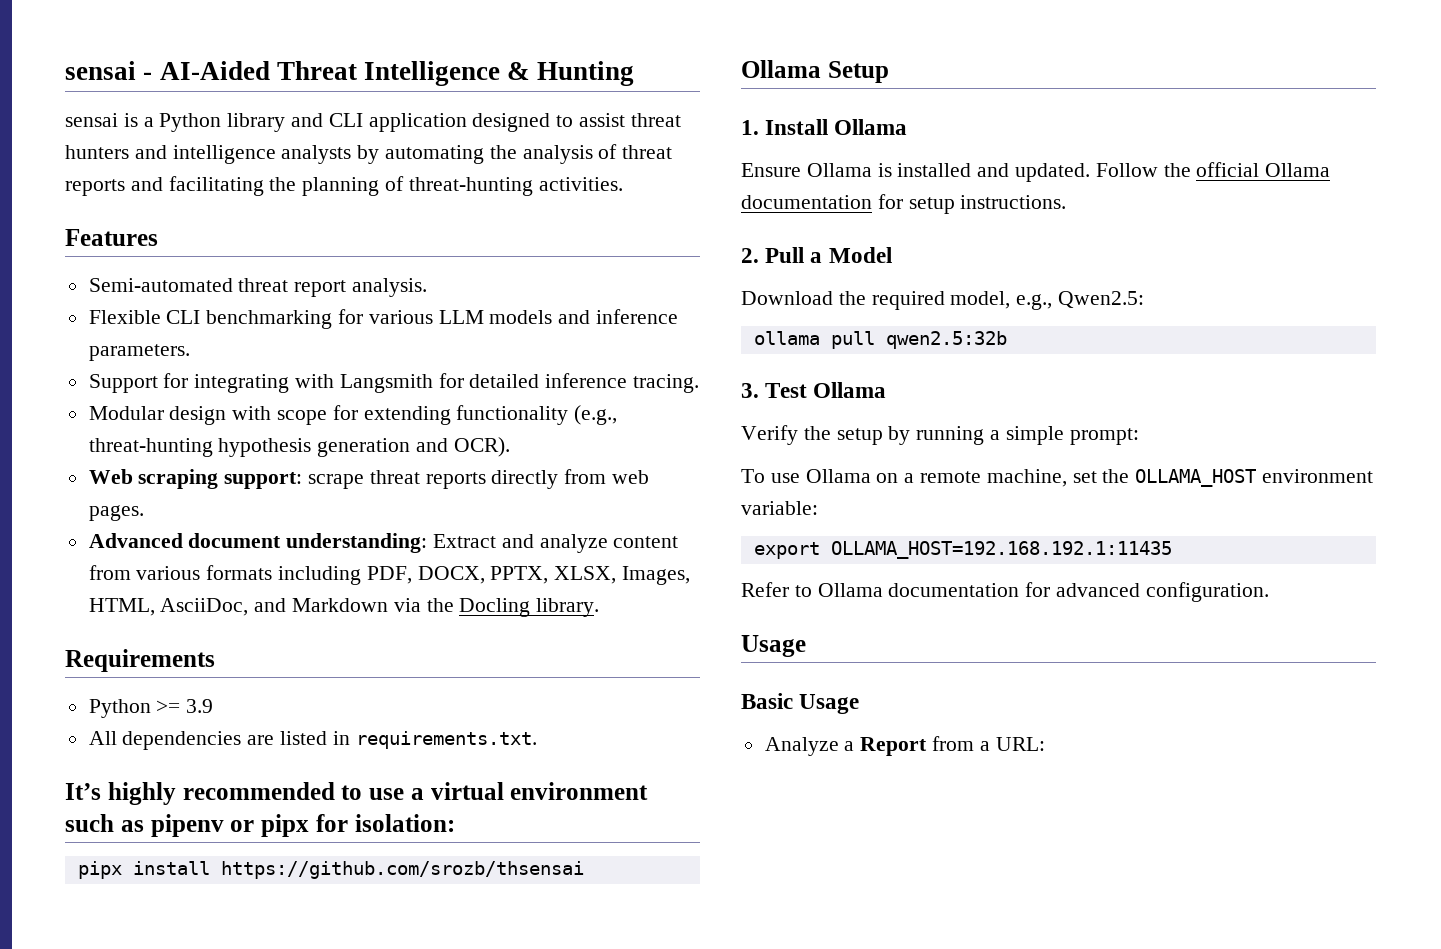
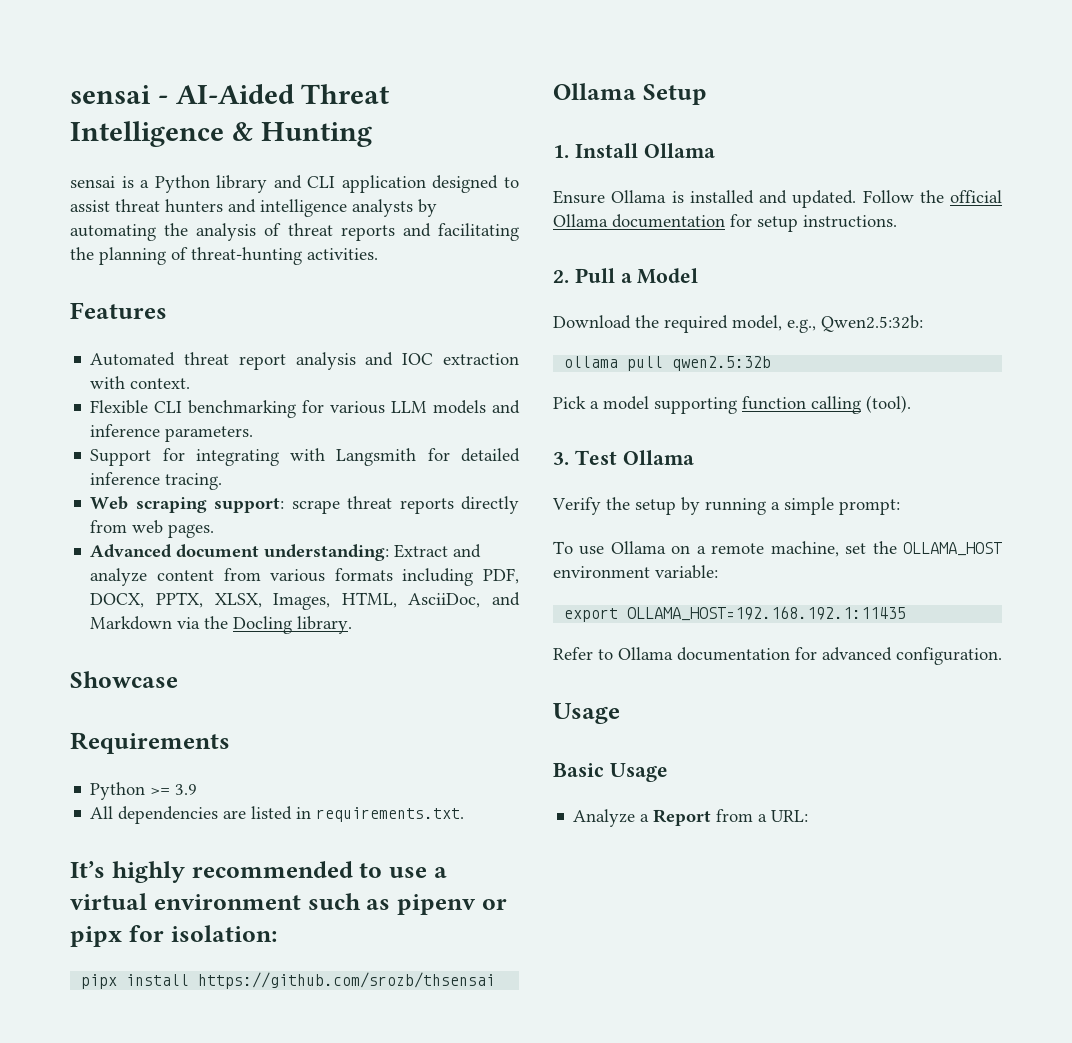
[88,278,233,292] Semi-automated -> [90,352,176,366] Automated
[352,278,428,297] analysis. -> [295,352,519,370] [90,376,191,389] analysis and IOC extraction with context.
[88,405,618,425] [88,437,510,457] // Modular design with scope for extending functionality (e.g., threat-hunting hypothesis generation and OCR). -> (223, 481) none
(600, 607) none -> [70,671,178,688] // Showcase
[1058,291,1145,308] Qwen2.5: -> [821,315,923,332] Qwen2.5:32b:
(1007, 340) none -> [553,395,911,414] // Pick a model supporting function calling (tool).

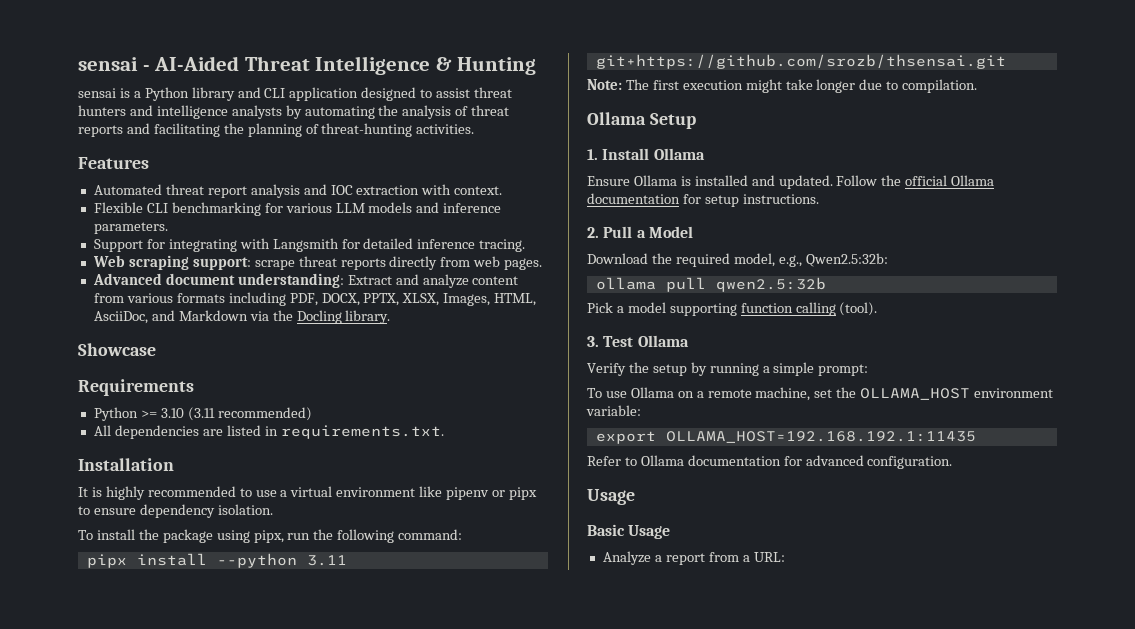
[175,784,198,795] 3.9 -> [160,407,312,421] 3.10 (3.11 recommended)
[70,861,105,878] It’s -> [78,458,174,471] [78,487,102,497] Installation // It is
[307,893,391,910] such as -> [419,486,443,497] like
[128,925,277,942] [81,972,496,989] for isolation: // pipx install https://github.com/srozb/thsensai -> [78,504,273,518] [78,529,463,543] [86,553,347,568] [595,54,1006,69] [587,79,978,93] to ensure dependency isolation. // To install the package using pipx, run the following command: // pipx install --python 3.11 git+https://github.com/srozb/thsensai.git // Note: The first execution might take longer due to compilation.
[653,809,712,826] Report -> [665,553,705,565] report

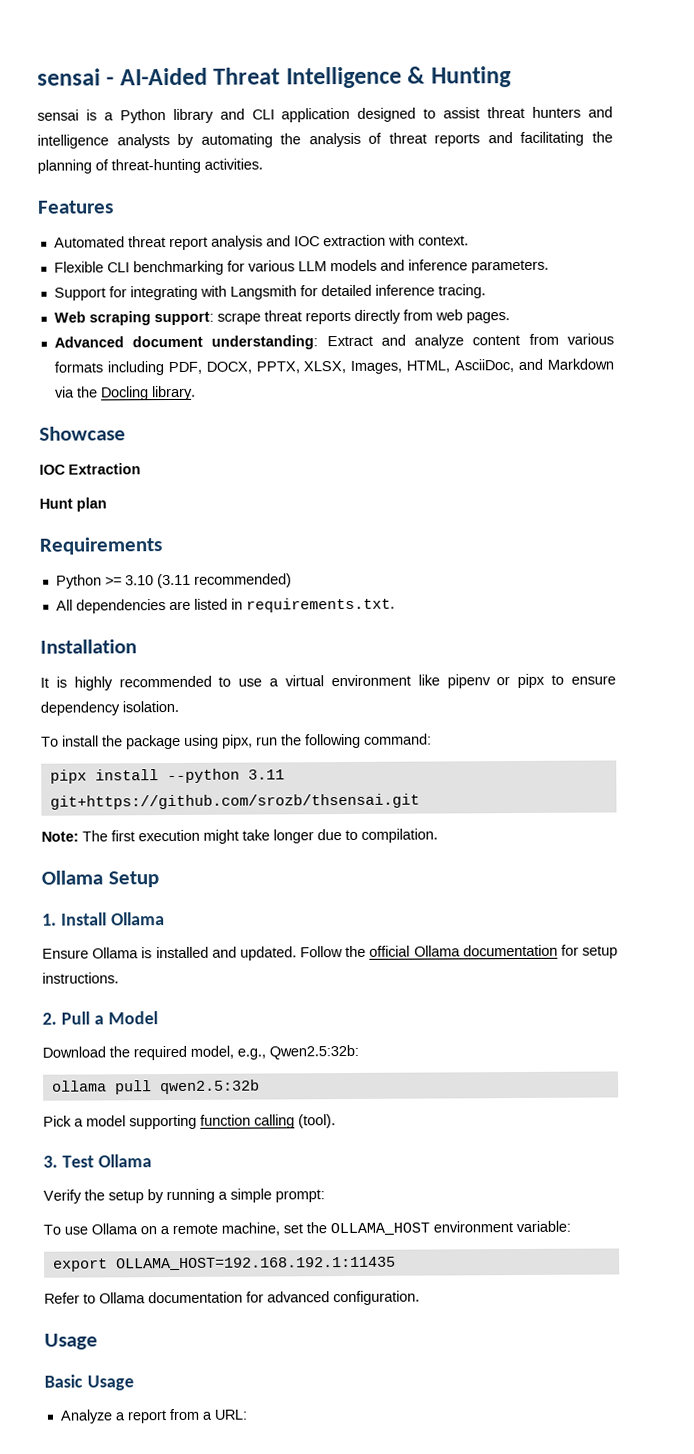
(156, 349) none -> [39,463,141,475] [39,497,107,512] // IOC Extraction // Hunt plan

